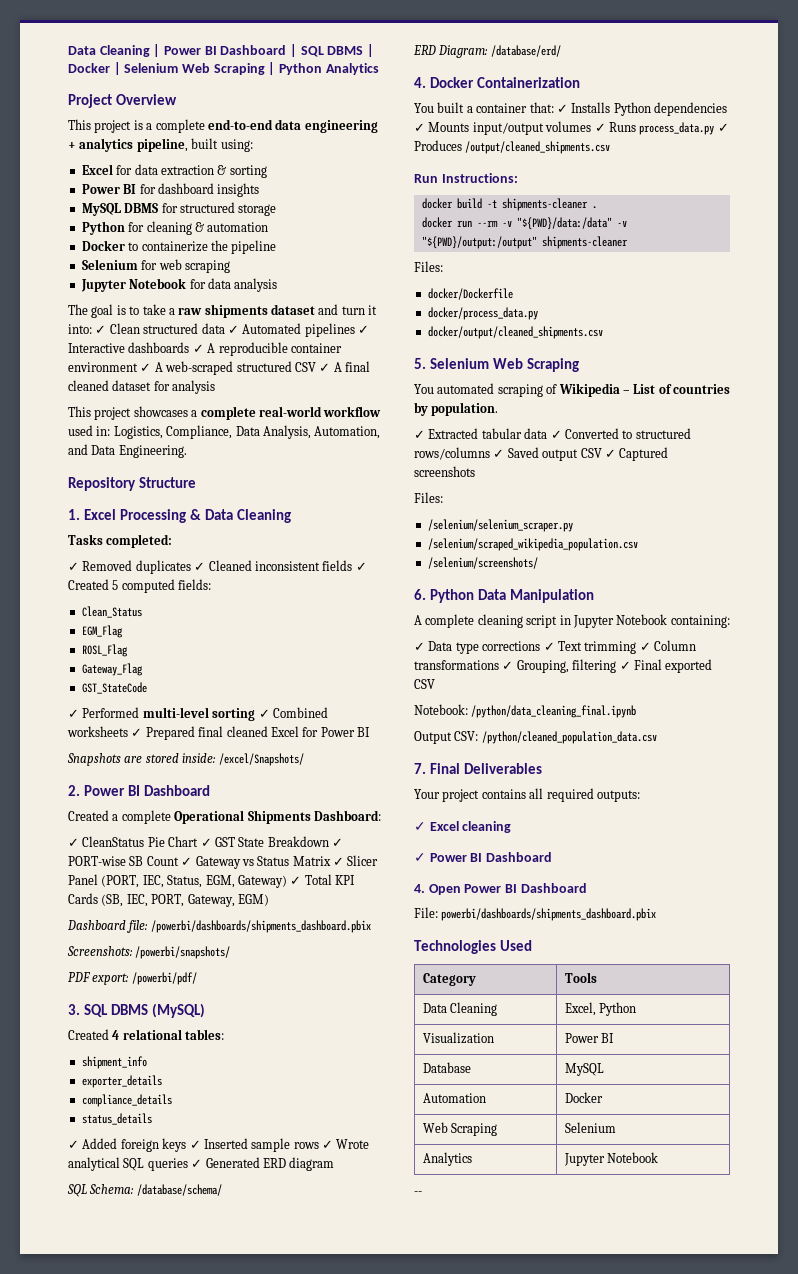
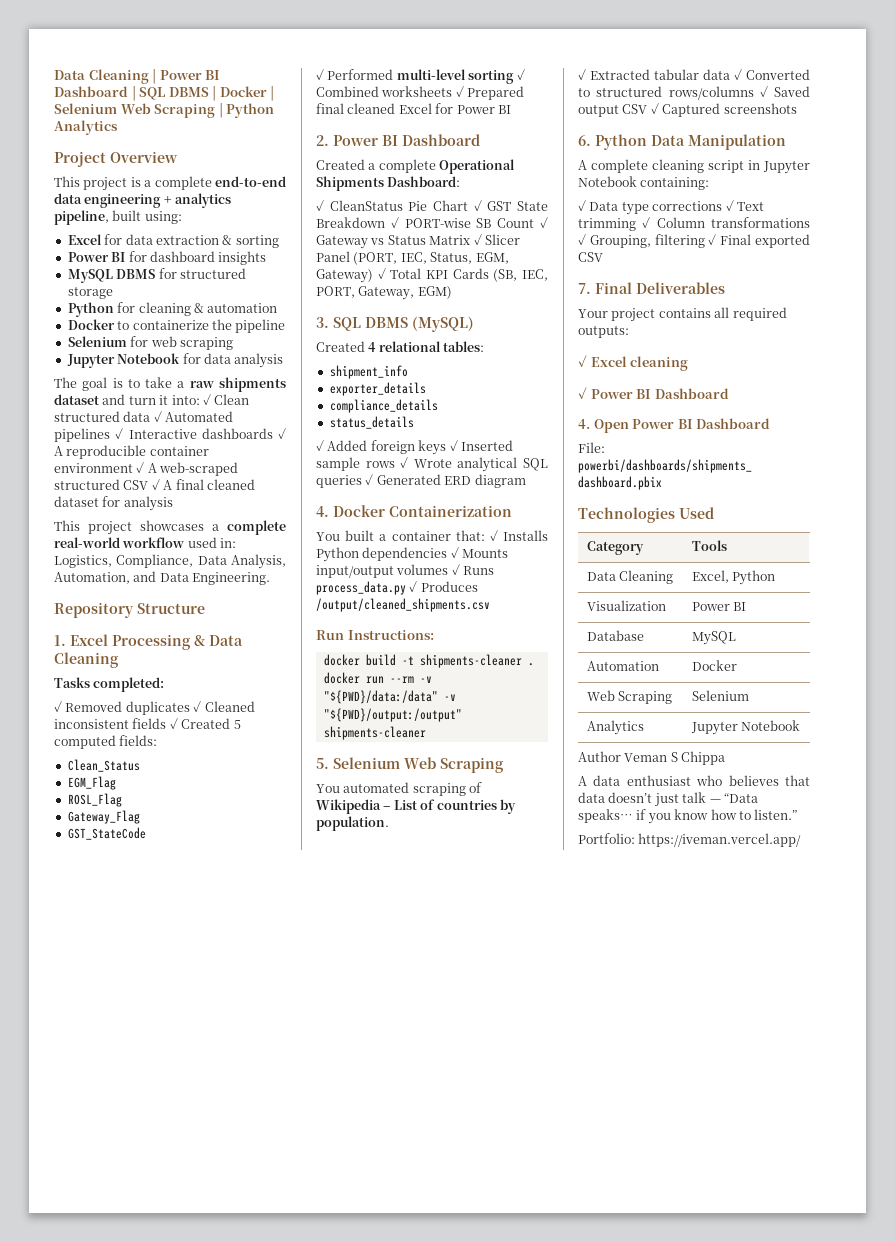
[67,753,304,766] // Snapshots are stored inside: /excel/Snapshots/ -> (511, 109) none
[67,920,371,933] [67,946,231,959] [68,972,197,985] // Dashboard file: /powerbi/dashboards/shipments_dashboard.pbix // Screenshots: /powerbi/snapshots/ // PDF export: /powerbi/pdf/ -> (452, 292) none
[67,1184,222,1197] [413,45,561,58] // SQL Schema: /database/schema/ // ERD Diagram: /database/erd/ -> (526, 481) none
[414,261,443,272] [427,288,513,300] [427,307,538,320] [427,326,603,339] // Files: // docker/Dockerfile // docker/process_data.py // docker/output/cleaned_shipments.csv -> (426, 733) none
[414,492,443,503] [427,519,573,532] [427,538,638,551] [427,557,538,569] // Files: // /selenium/selenium_scraper.py // /selenium/scraped_wikipedia_population.csv // /selenium/screenshots/ -> (797, 108) none
[414,704,637,718] [414,731,657,744] // Notebook: /python/data_cleaning_final.ipynb // Output CSV: /python/cleaned_population_data.csv -> (603, 257) none
[414,1191,422,1195] -- -> [578,751,726,765] [578,775,810,786] [578,792,758,807] [578,809,798,824] [578,833,802,847] Author Veman S Chippa // A data enthusiast who believes that data doesn’t just talk — “Data speaks… if you know how to listen.” // Portfolio: https://iveman.vercel.app/

